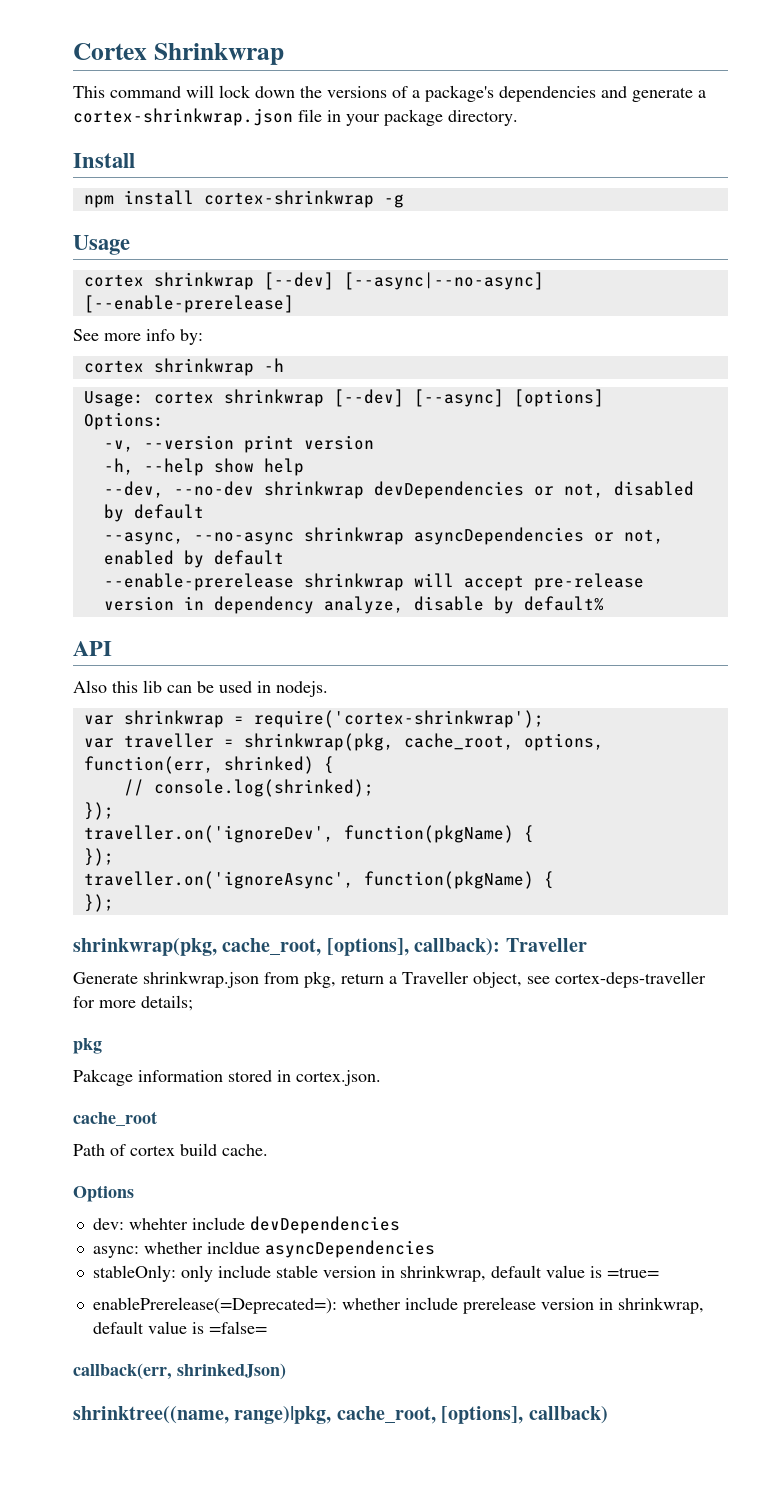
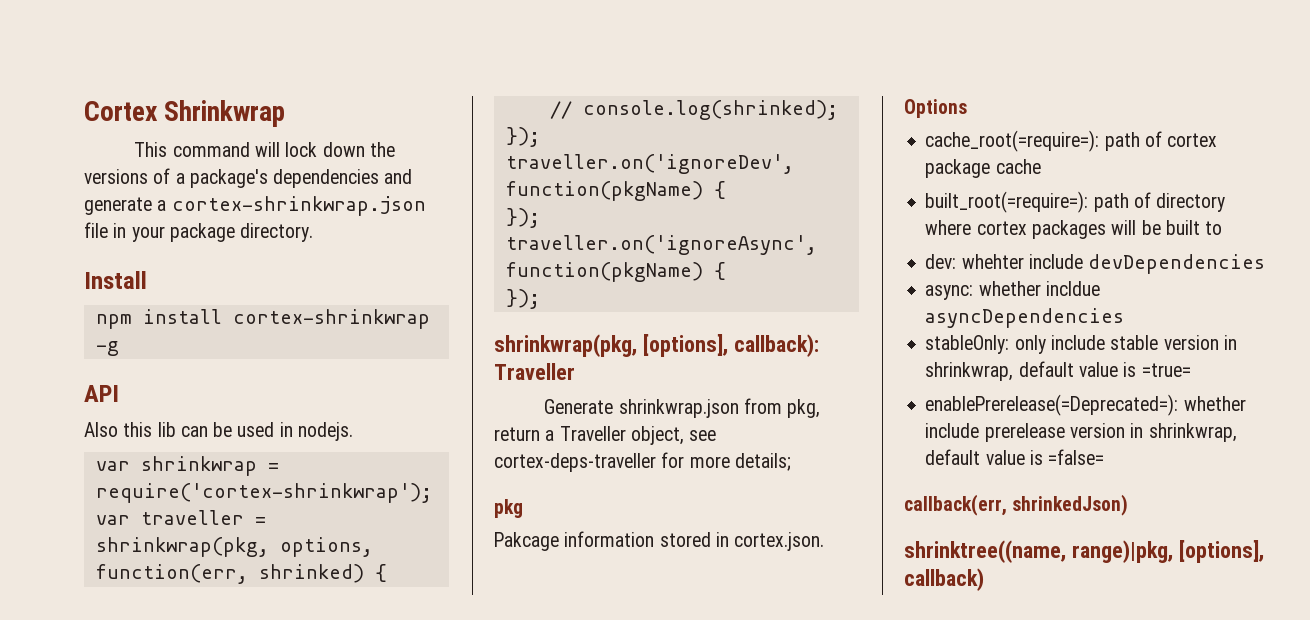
[73,235,130,255] [83,272,544,290] [83,295,294,313] [73,329,203,345] [83,358,284,376] [83,389,604,407] [83,412,164,430] [103,435,374,453] [103,458,304,476] [103,481,694,499] [103,504,204,522] [103,527,664,545] [103,550,284,568] [103,573,644,591] [103,596,604,614] // Usage // cortex shrinkwrap [--dev] [--async|--no-async] [--enable-prerelease] // See more info by: // cortex shrinkwrap -h // Usage: cortex shrinkwrap [--dev] [--async] [options] // Options: // -v, --version print version // -h, --help show help // --dev, --no-dev shrinkwrap devDependencies or not, disabled by default // --async, --no-async shrinkwrap asyncDependencies or not, enabled by default // --enable-prerelease shrinkwrap will accept pre-release version in dependency analyze, disable by default% -> (119, 348) none
[403,733,514,750] cache_root, -> (269, 547) none
[222,938,322,956] cache_root, -> (637, 345) none
[73,1111,157,1126] [73,1143,268,1156] [73,1185,134,1202] cache_root // Path of cortex build cache. // Options -> [904,99,967,118] [925,130,1218,152] [925,159,1041,178] [925,191,1226,213] [925,220,1223,239] Options // cache_root(=require=): path of cortex package cache // built_root(=require=): path of directory where cortex packages will be built to
[336,1406,436,1424] cache_root, -> (1173, 551) none

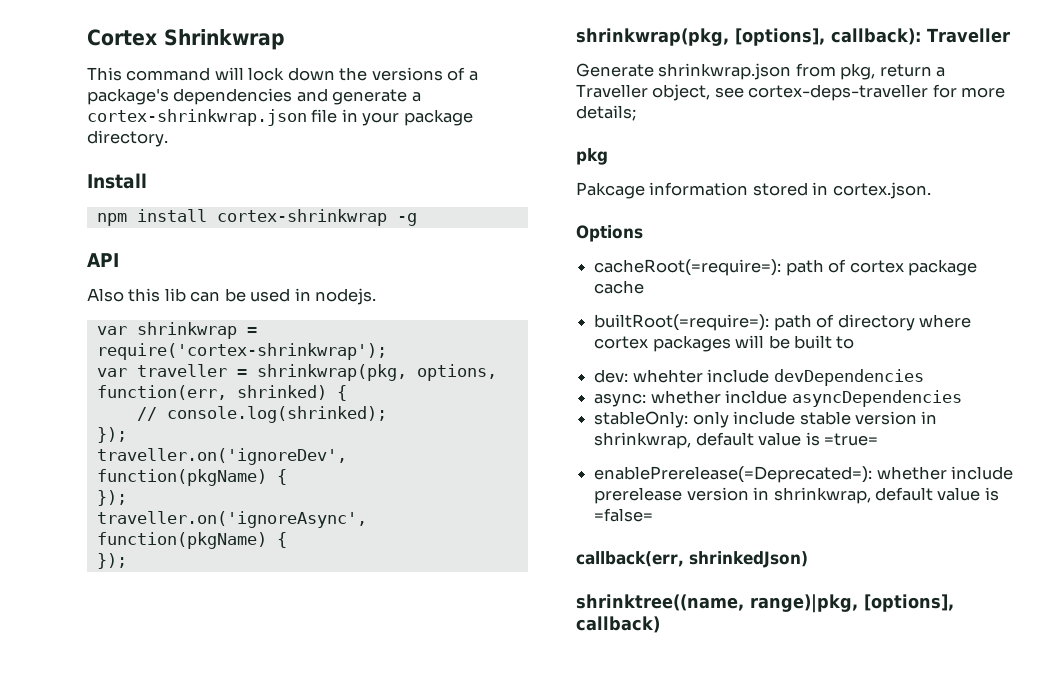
[925,130,1100,152] cache_root(=require=): -> [594,259,782,276] cacheRoot(=require=):
[925,191,1089,213] built_root(=require=): -> [594,314,770,331] builtRoot(=require=):

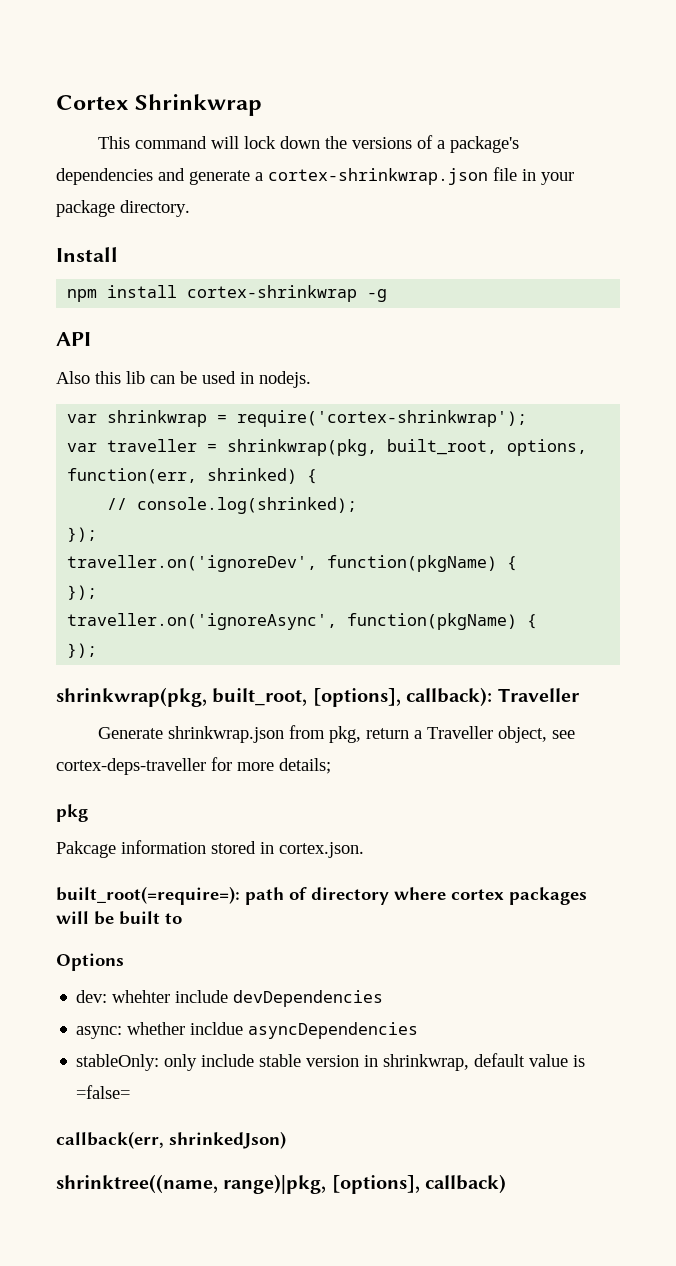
(407, 372) none -> [387,439,498,455] built_root,
(729, 37) none -> [212,688,308,706] built_root,
[576,225,643,242] [594,259,977,276] [594,280,645,294] [594,314,770,331] Options // cacheRoot(=require=): path of cortex package cache // builtRoot(=require=): -> [56,886,240,905] built_root(=require=):
(855, 342) none -> [56,953,124,971] // Options
[823,433,878,446] [594,466,1014,483] [594,487,999,504] =true= // enablePrerelease(=Deprecated=): whether include prerelease version in shrinkwrap, default value is -> (586, 1061) none

